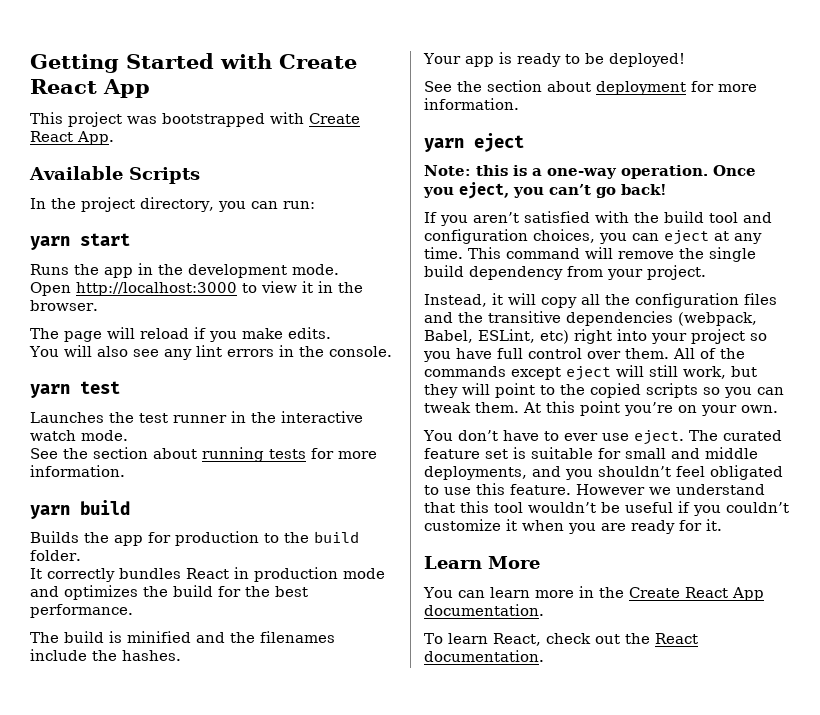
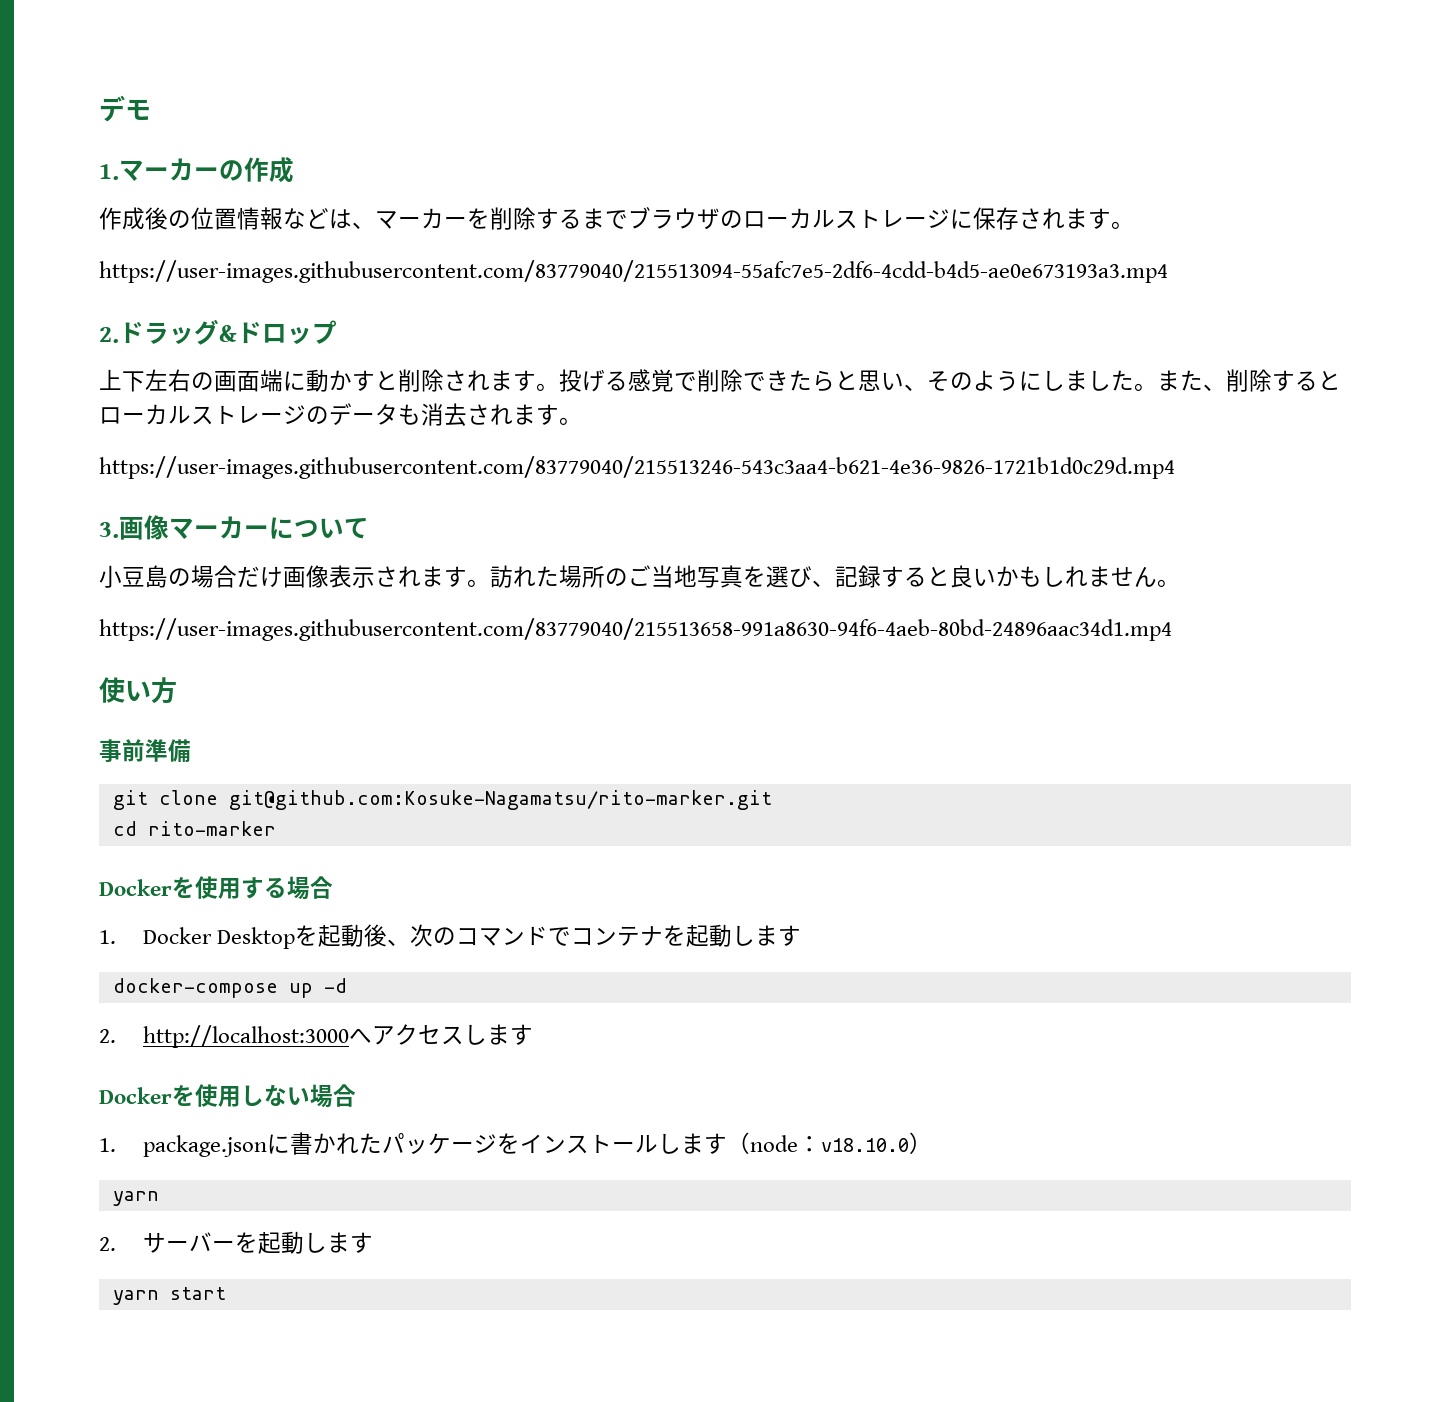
[30,53,357,73] [30,79,150,98] [30,112,360,127] [30,131,114,145] [29,166,200,184] [30,197,315,212] [30,233,130,250] [30,263,339,278] [30,281,363,296] [30,300,98,311] [30,327,331,342] [29,345,392,360] [30,381,120,398] [30,411,363,423] [30,430,128,441] [30,447,377,462] [30,465,125,477] [30,500,130,519] [30,531,359,546] [30,550,81,561] [30,567,385,582] [30,585,308,600] [30,604,133,618] [30,631,335,643] [30,649,181,661] [423,52,685,67] [424,80,757,95] [424,98,519,110] [424,133,524,152] [424,165,756,179] [423,182,667,199] [424,211,772,226] [424,229,762,245] [424,247,756,262] [424,265,706,280] [424,293,777,308] [424,311,757,326] [424,329,767,344] [423,348,745,362] [424,365,757,381] [424,383,784,398] [424,401,778,416] [423,430,782,445] [424,447,758,459] [424,465,783,480] [424,483,765,495] [424,501,789,516] [424,519,722,534] [424,556,540,569] [423,586,764,601] [424,604,544,616] [424,633,698,646] [424,650,544,662] Getting Started with Create React App // This project was bootstrapped with Create React App. // Available Scripts // In the project directory, you can run: // yarn start // Runs the app in the development mode. // Open http://localhost:3000 to view it in the browser. // The page will reload if you make edits. // You will also see any lint errors in the console. // yarn test // Launches the test runner in the interactive watch mode. // See the section about running tests for more information. // yarn build // Builds the app for production to the build folder. // It correctly bundles React in production mode and optimizes the build for the best performance. // The build is minified and the filenames include the hashes. // Your app is ready to be deployed! // See the section about deployment for more information. // yarn eject // Note: this is a one-way operation. Once you eject, you can’t go back! // If you aren’t satisfied with the build tool and configuration choices, you can eject at any time. This command will remove the single build dependency from your project. // Instead, it will copy all the configuration files and the transitive dependencies (webpack, Babel, ESLint, etc) right into your project so you have full control over them. All of the commands except eject will still work, but they will point to the copied scripts so you can tweak them. At this point you’re on your own. // You don’t have to ever use eject. The curated feature set is suitable for small and middle deployments, and you shouldn’t feel obligated to use this feature. However we understand that this tool wouldn’t be useful if you couldn’t customize it when you are ready for it. // Learn More // You can learn more in the Create React App documentation. // To learn React, check out the React documentation. -> [99,95,151,122] [99,157,294,183] [99,207,1134,230] [99,260,1168,283] [99,319,337,345] [99,369,1341,392] [99,403,582,426] [99,456,1175,479] [99,515,369,540] [99,565,1180,588] [99,618,1172,641] [99,677,177,704] [99,739,191,762] [112,790,772,810] [112,821,276,836] [99,876,333,900] [99,924,801,949] [112,978,347,998] [99,1024,533,1048] [99,1084,356,1108] [99,1132,932,1157] [112,1191,159,1206] [99,1231,373,1254] [112,1287,226,1305] デモ // 1.マーカーの作成 // 作成後の位置情報などは、マーカーを削除するまでブラウザのローカルストレージに保存されます。 // https://user-images.githubusercontent.com/83779040/215513094-55afc7e5-2df6-4cdd-b4d5-ae0e673193a3.mp4 // 2.ドラッグ&ドロップ // 上下左右の画面端に動かすと削除されます。投げる感覚で削除できたらと思い、そのようにしました。また、削除するとローカルストレージのデータも消去されます。 // https://user-images.githubusercontent.com/83779040/215513246-543c3aa4-b621-4e36-9826-1721b1d0c29d.mp4 // 3.画像マーカーについて // 小豆島の場合だけ画像表示されます。訪れた場所のご当地写真を選び、記録すると良いかもしれません。 // https://user-images.githubusercontent.com/83779040/215513658-991a8630-94f6-4aeb-80bd-24896aac34d1.mp4 // 使い方 // 事前準備 // git clone git@github.com:Kosuke-Nagamatsu/rito-marker.git // cd rito-marker // Dockerを使用する場合 // 1. Docker Desktopを起動後、次のコマンドでコンテナを起動します // docker-compose up -d // 2. http://localhost:3000へアクセスします // Dockerを使用しない場合 // 1. package.jsonに書かれたパッケージをインストールします（node：v18.10.0） // yarn // 2.サーバーを起動します // yarn start

